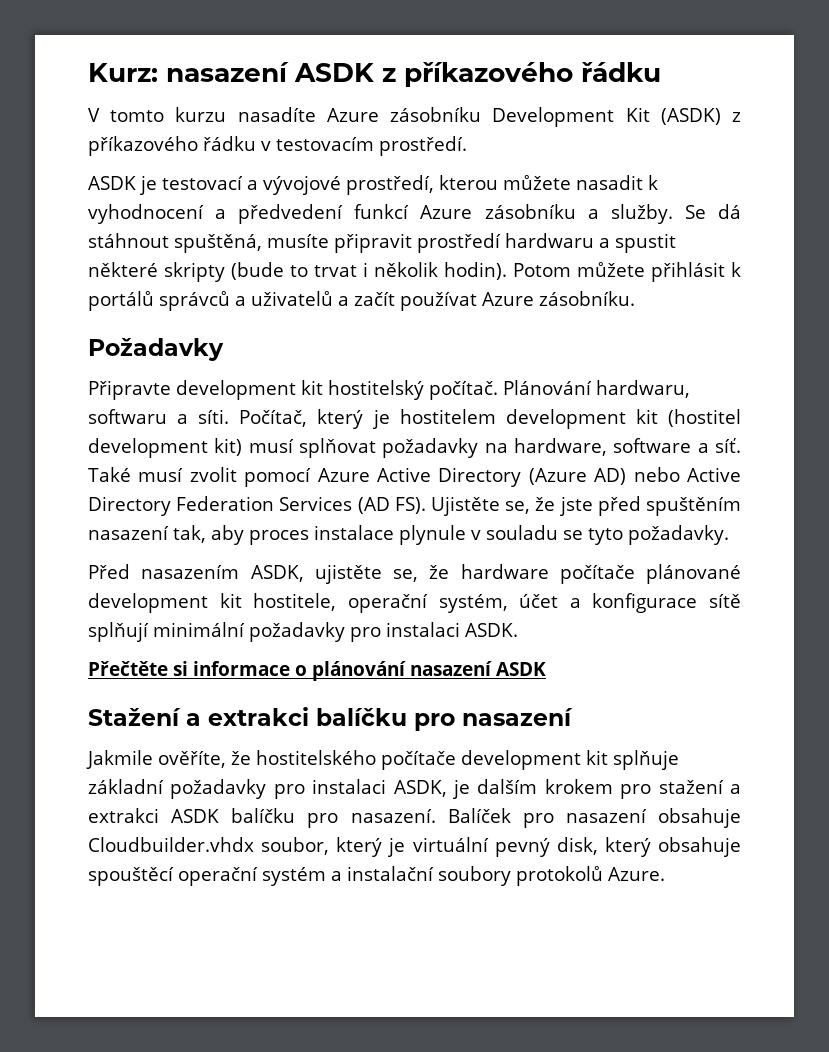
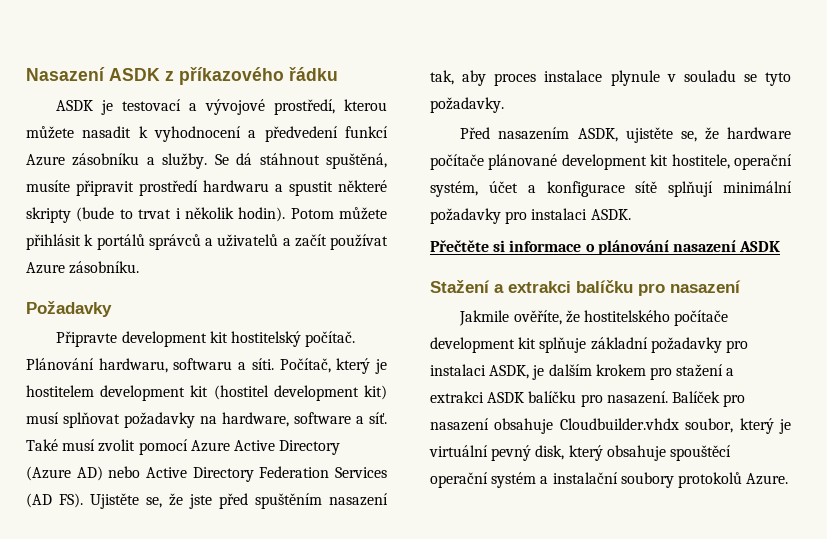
[88,62,289,82] Kurz: nasazení -> [26,67,105,81] Nasazení
[88,107,741,127] [88,136,467,156] // V tomto kurzu nasadíte Azure zásobníku Development Kit (ASDK) z příkazového řádku v testovacím prostředí. -> (338, 74) none

